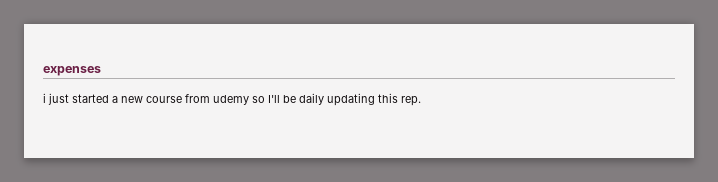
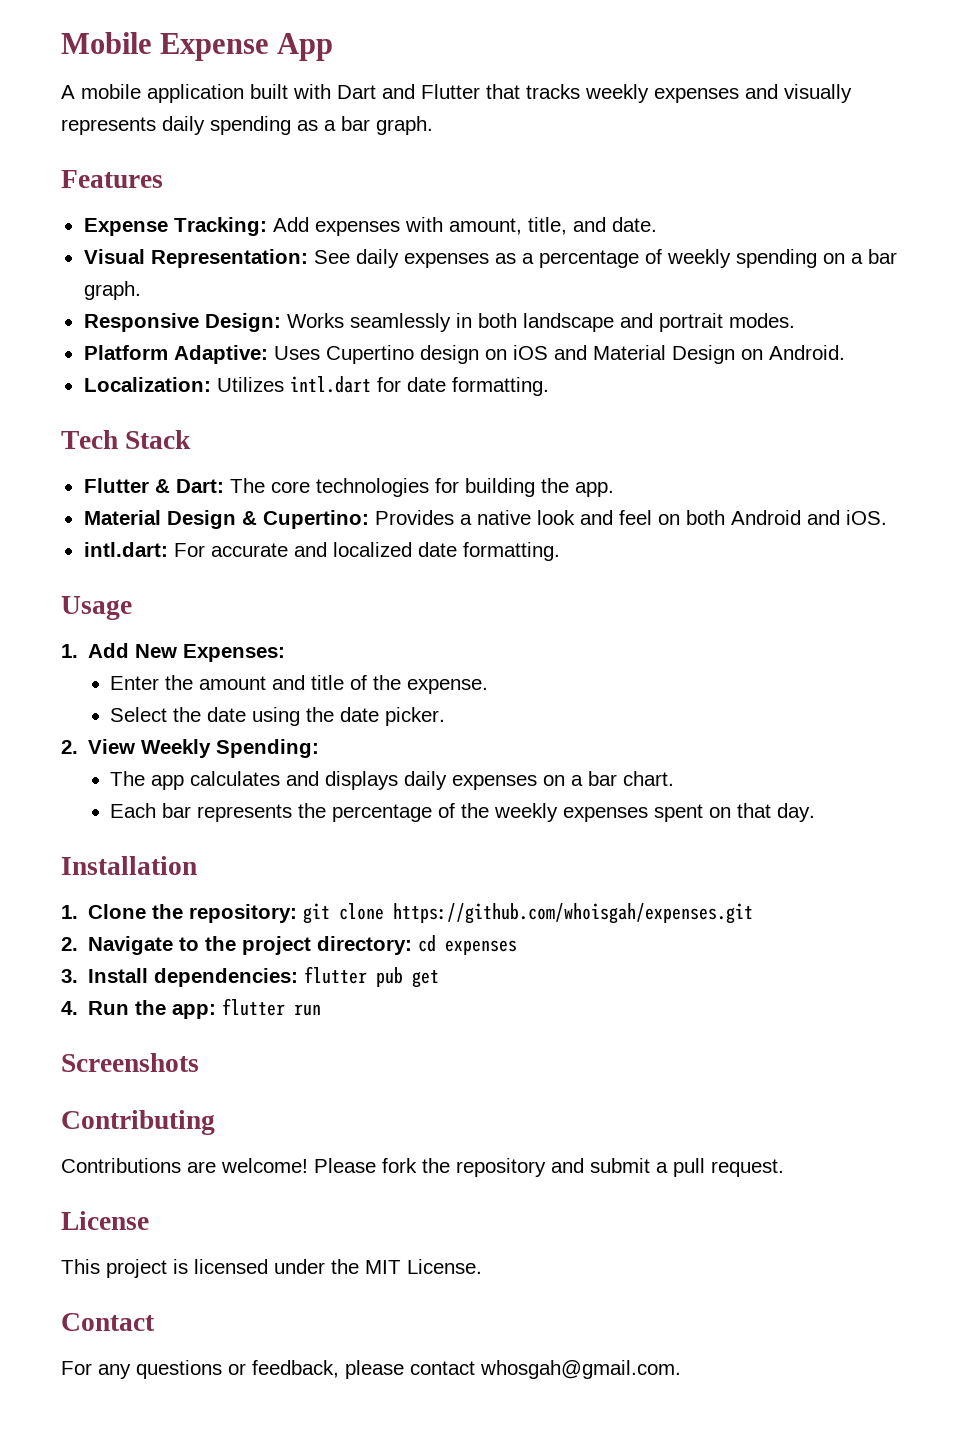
[43,66,101,76] [43,93,421,106] expenses // i just started a new course from udemy so I'll be daily updating this rep. -> [61,32,334,61] [61,84,852,103] [61,116,433,135] [61,170,163,188] [83,217,657,236] [83,249,897,268] [83,281,141,300] [83,313,795,332] [83,345,845,364] [83,376,549,396] [61,430,192,449] [83,478,614,497] [83,510,887,529] [83,542,560,561] [61,596,132,620] [61,643,286,662] [110,675,489,694] [110,707,446,726] [61,739,320,758] [110,771,675,790] [110,803,816,822] [61,856,197,875] [61,903,754,924] [61,935,518,955] [61,966,440,988] [61,998,322,1019] [61,1053,199,1072] [61,1110,215,1135] [61,1158,784,1177] [61,1211,149,1230] [61,1259,482,1278] [61,1313,155,1331] [61,1360,681,1379] Mobile Expense App // A mobile application built with Dart and Flutter that tracks weekly expenses and visually represents daily spending as a bar graph. // Features // Expense Tracking: Add expenses with amount, title, and date. // Visual Representation: See daily expenses as a percentage of weekly spending on a bar graph. // Responsive Design: Works seamlessly in both landscape and portrait modes. // Platform Adaptive: Uses Cupertino design on iOS and Material Design on Android. // Localization: Utilizes intl.dart for date formatting. // Tech Stack // Flutter & Dart: The core technologies for building the app. // Material Design & Cupertino: Provides a native look and feel on both Android and iOS. // intl.dart: For accurate and localized date formatting. // Usage // 1. Add New Expenses: // Enter the amount and title of the expense. // Select the date using the date picker. // 2. View Weekly Spending: // The app calculates and displays daily expenses on a bar chart. // Each bar represents the percentage of the weekly expenses spent on that day. // Installation // 1. Clone the repository: git clone https://github.com/whoisgah/expenses.git // 2. Navigate to the project directory: cd expenses // 3. Install dependencies: flutter pub get // 4. Run the app: flutter run // Screenshots // Contributing // Contributions are welcome! Please fork the repository and submit a pull request. // License // This project is licensed under the MIT License. // Contact // For any questions or feedback, please contact whosgah@gmail.com.

